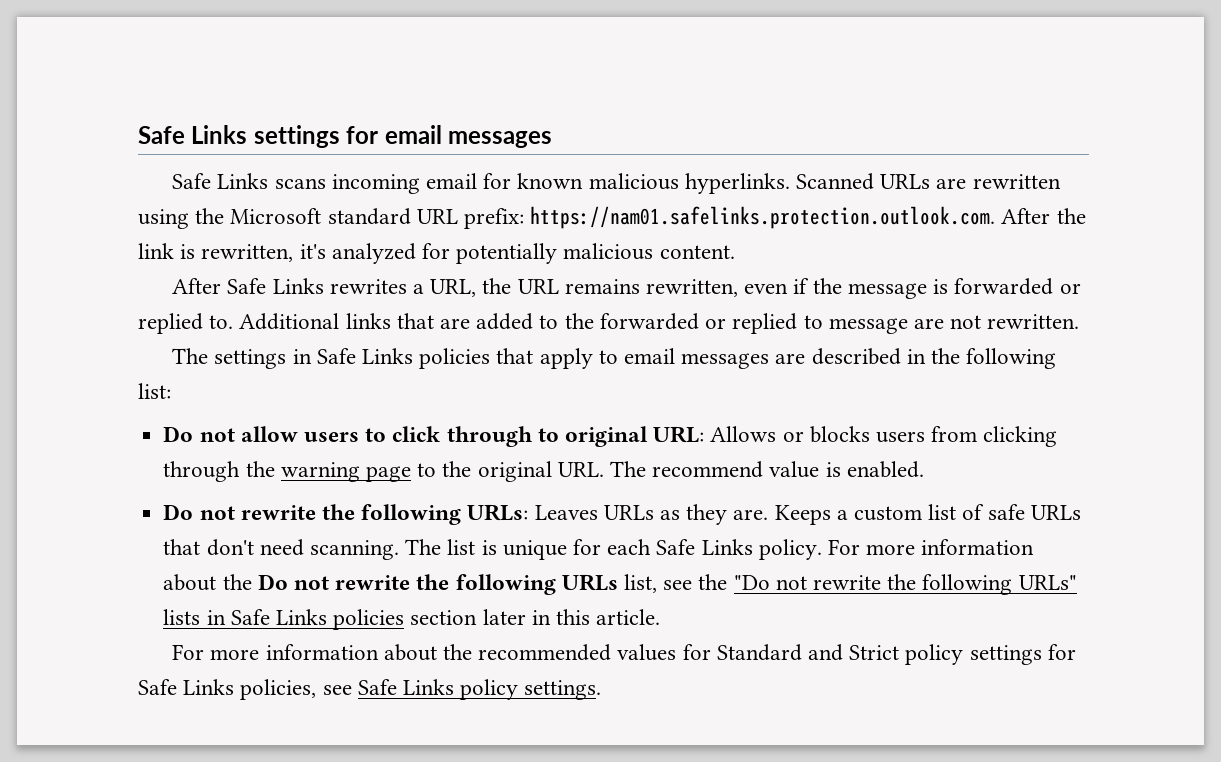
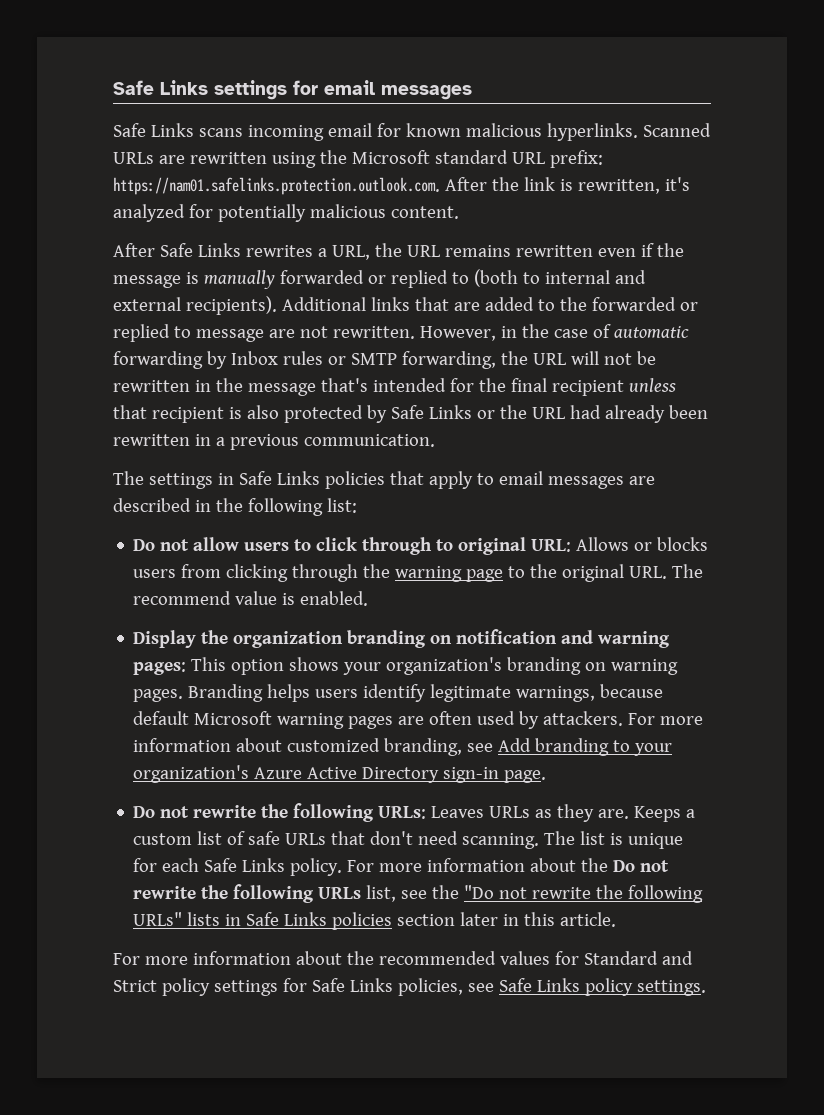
[646,279,739,297] rewritten, -> [515,245,593,257] rewritten
[954,278,1081,295] [138,313,234,334] forwarded or replied to. -> [203,269,646,289] [113,296,277,315] manually forwarded or replied to (both to internal and external recipients).
(1080, 321) none -> [419,324,689,341] [113,351,656,369] [113,378,676,396] [113,405,708,423] [113,434,435,450] However, in the case of automatic forwarding by Inbox rules or SMTP forwarding, the URL will not be rewritten in the message that's intended for the final recipient unless that recipient is also protected by Safe Links or the URL had already been rewritten in a previous communication.
(924, 469) none -> [133,629,671,648] [133,657,679,675] [133,684,664,702] [133,711,704,729] [133,738,673,756] [133,765,547,783] // Display the organization branding on notification and warning pages: This option shows your organization's branding on warning pages. Branding helps users identify legitimate warnings, because default Microsoft warning pages are often used by attackers. For more information about customized branding, see Add branding to your organization's Azure Active Directory sign-in page.

